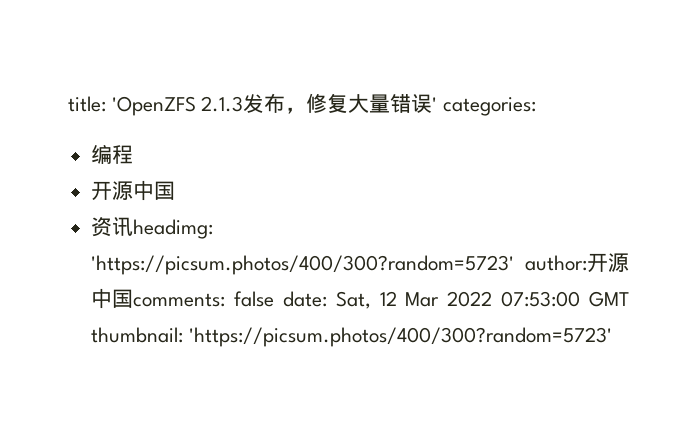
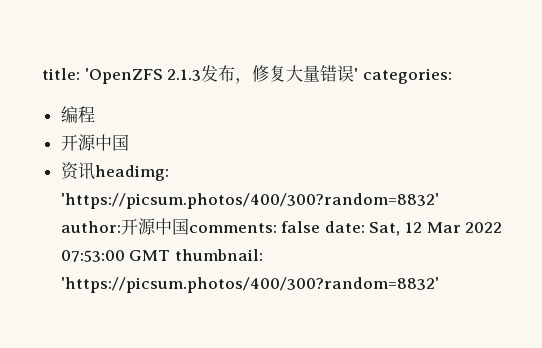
[91,255,515,275] 'https://picsum.photos/400/300?random=5723' -> [60,193,439,209] 'https://picsum.photos/400/300?random=8832'
[188,327,612,347] 'https://picsum.photos/400/300?random=5723' -> [60,277,439,293] 'https://picsum.photos/400/300?random=8832'

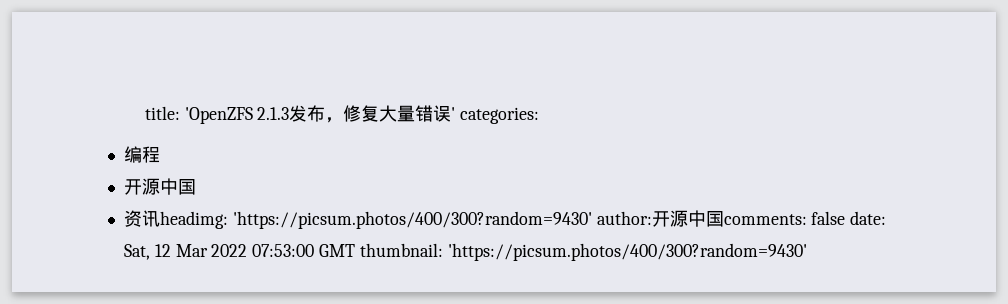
[60,193,439,209] 'https://picsum.photos/400/300?random=8832' -> [232,211,592,229] 'https://picsum.photos/400/300?random=9430'
[60,277,439,293] 'https://picsum.photos/400/300?random=8832' -> [447,243,807,261] 'https://picsum.photos/400/300?random=9430'

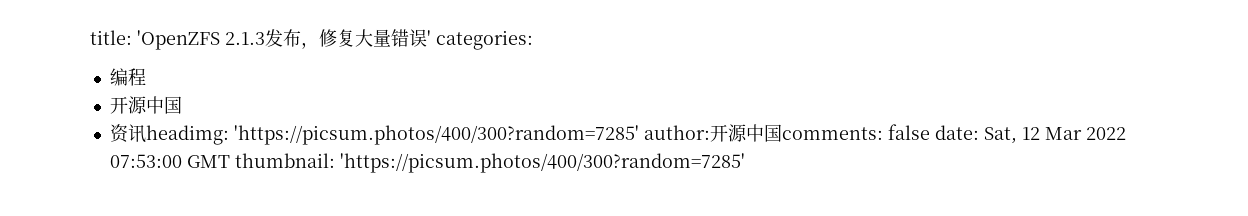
[232,211,592,229] 'https://picsum.photos/400/300?random=9430' -> [233,125,639,145] 'https://picsum.photos/400/300?random=7285'
[447,243,807,261] 'https://picsum.photos/400/300?random=9430' -> [339,153,745,173] 'https://picsum.photos/400/300?random=7285'

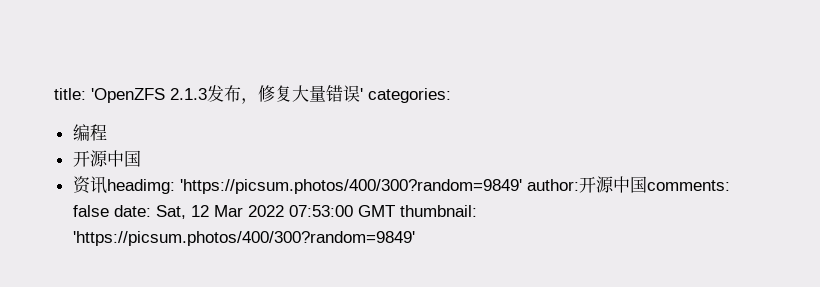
[233,125,639,145] 'https://picsum.photos/400/300?random=7285' -> [179,179,522,194] 'https://picsum.photos/400/300?random=9849'
[339,153,745,173] 'https://picsum.photos/400/300?random=7285' -> [72,231,415,246] 'https://picsum.photos/400/300?random=9849'

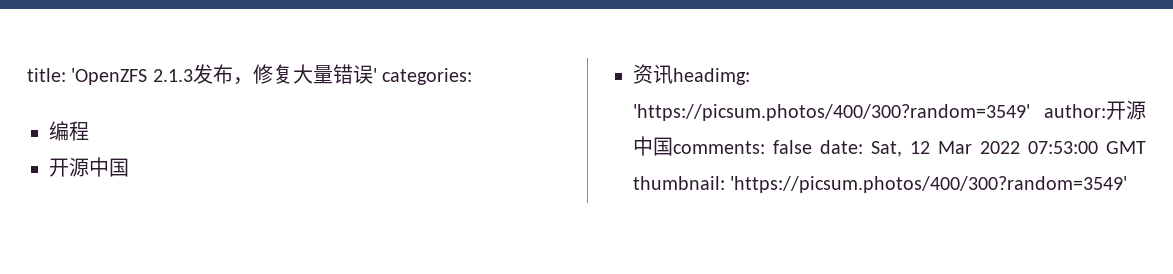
[179,179,522,194] 'https://picsum.photos/400/300?random=9849' -> [633,104,1030,121] 'https://picsum.photos/400/300?random=3549'
[72,231,415,246] 'https://picsum.photos/400/300?random=9849' -> [730,176,1128,193] 'https://picsum.photos/400/300?random=3549'

